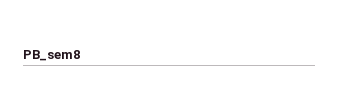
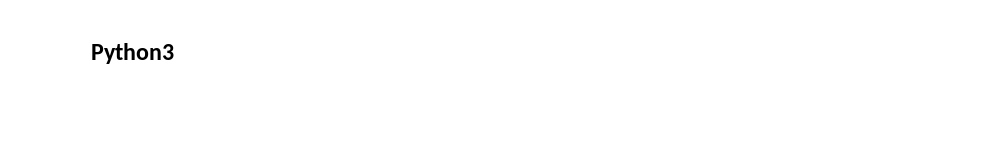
[23,50,80,61] PB_sem8 -> [91,43,174,64] Python3

